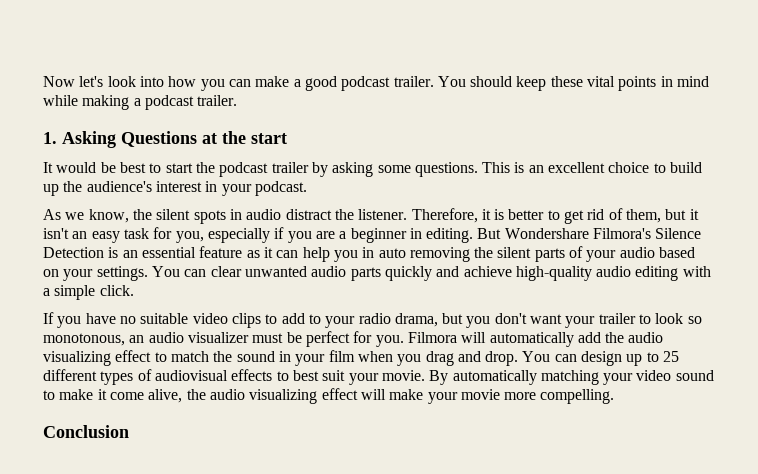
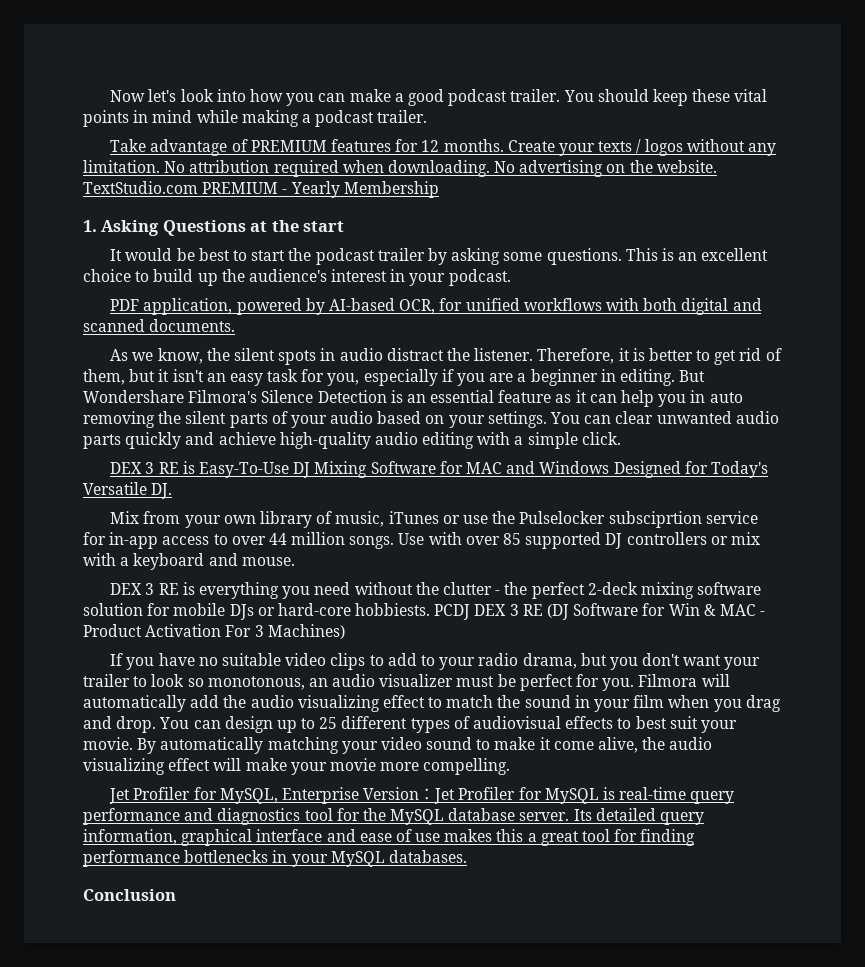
(238, 100) none -> [110,139,776,156] [83,160,717,177] [83,181,439,198] // Take advantage of PREMIUM features for 12 months. Create your texts / logos without any limitation. No attribution required when downloading. No advertising on the website. TextStudio.com PREMIUM - Yearly Membership
(307, 188) none -> [110,298,762,315] [83,319,236,332] // PDF application, powered by AI-based OCR, for unified workflows with both digital and scanned documents.
(134, 290) none -> [110,461,768,478] [83,482,173,499] [110,511,758,528] [83,532,760,549] [83,553,295,570] [110,582,762,599] [83,603,766,620] [83,624,345,639] // DEX 3 RE is Easy-To-Use DJ Mixing Software for MAC and Windows Designed for Today's Versatile DJ. // Mix from your own library of music, iTunes or use the Pulselocker subsciprtion service for in-app access to over 44 million songs. Use with over 85 supported DJ controllers or mix with a keyboard and mouse. // DEX 3 RE is everything you need without the clutter - the perfect 2-deck mixing software solution for mobile DJs or hard-core hobbiests. PCDJ DEX 3 RE (DJ Software for Win & MAC - Product Activation For 3 Machines)
(615, 396) none -> [109,787,735,804] [83,808,705,825] [83,829,696,846] [83,850,467,867] // Jet Profiler for MySQL, Enterprise Version：Jet Profiler for MySQL is real-time query performance and diagnostics tool for the MySQL database server. Its detailed query information, graphical interface and ease of use makes this a great tool for finding performance bottlenecks in your MySQL databases.

